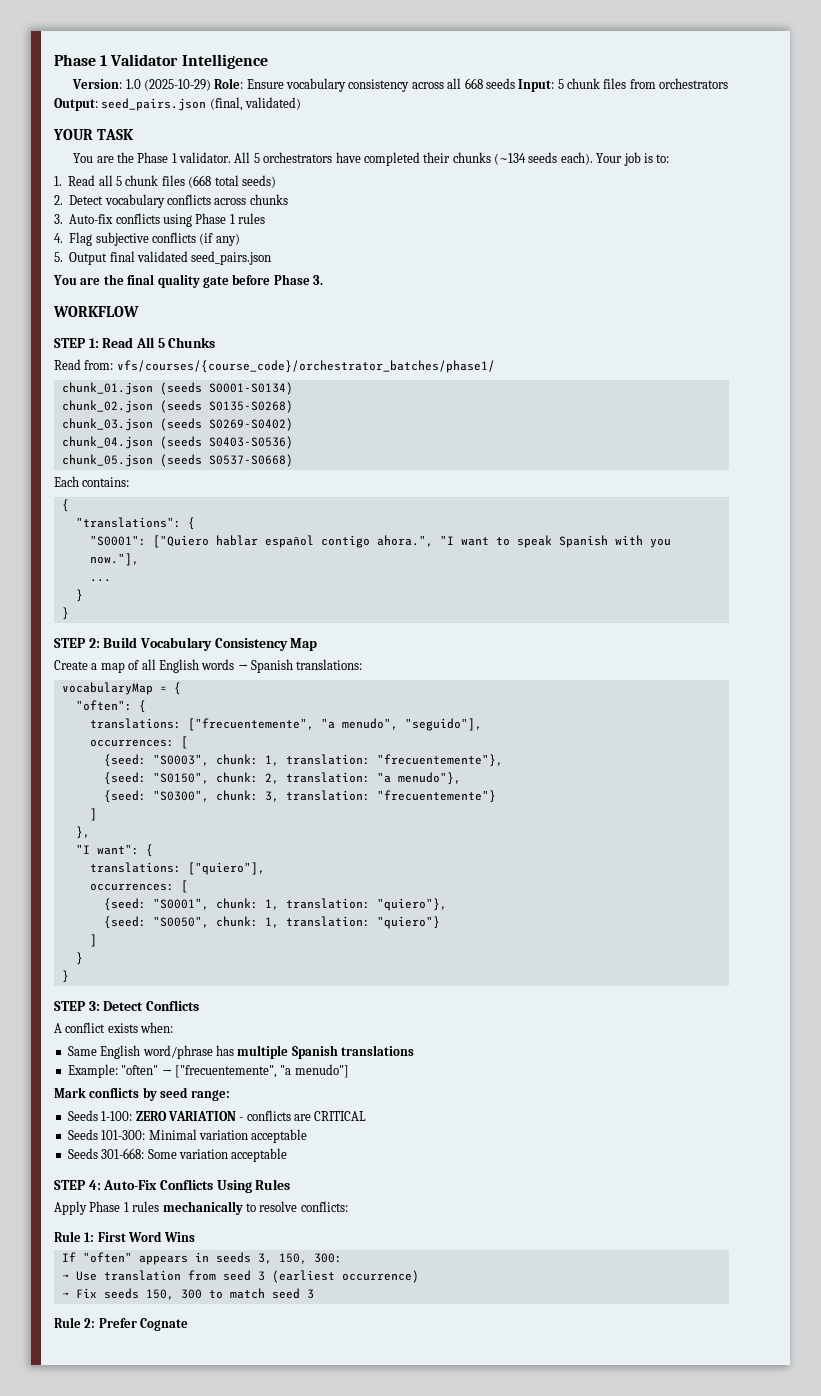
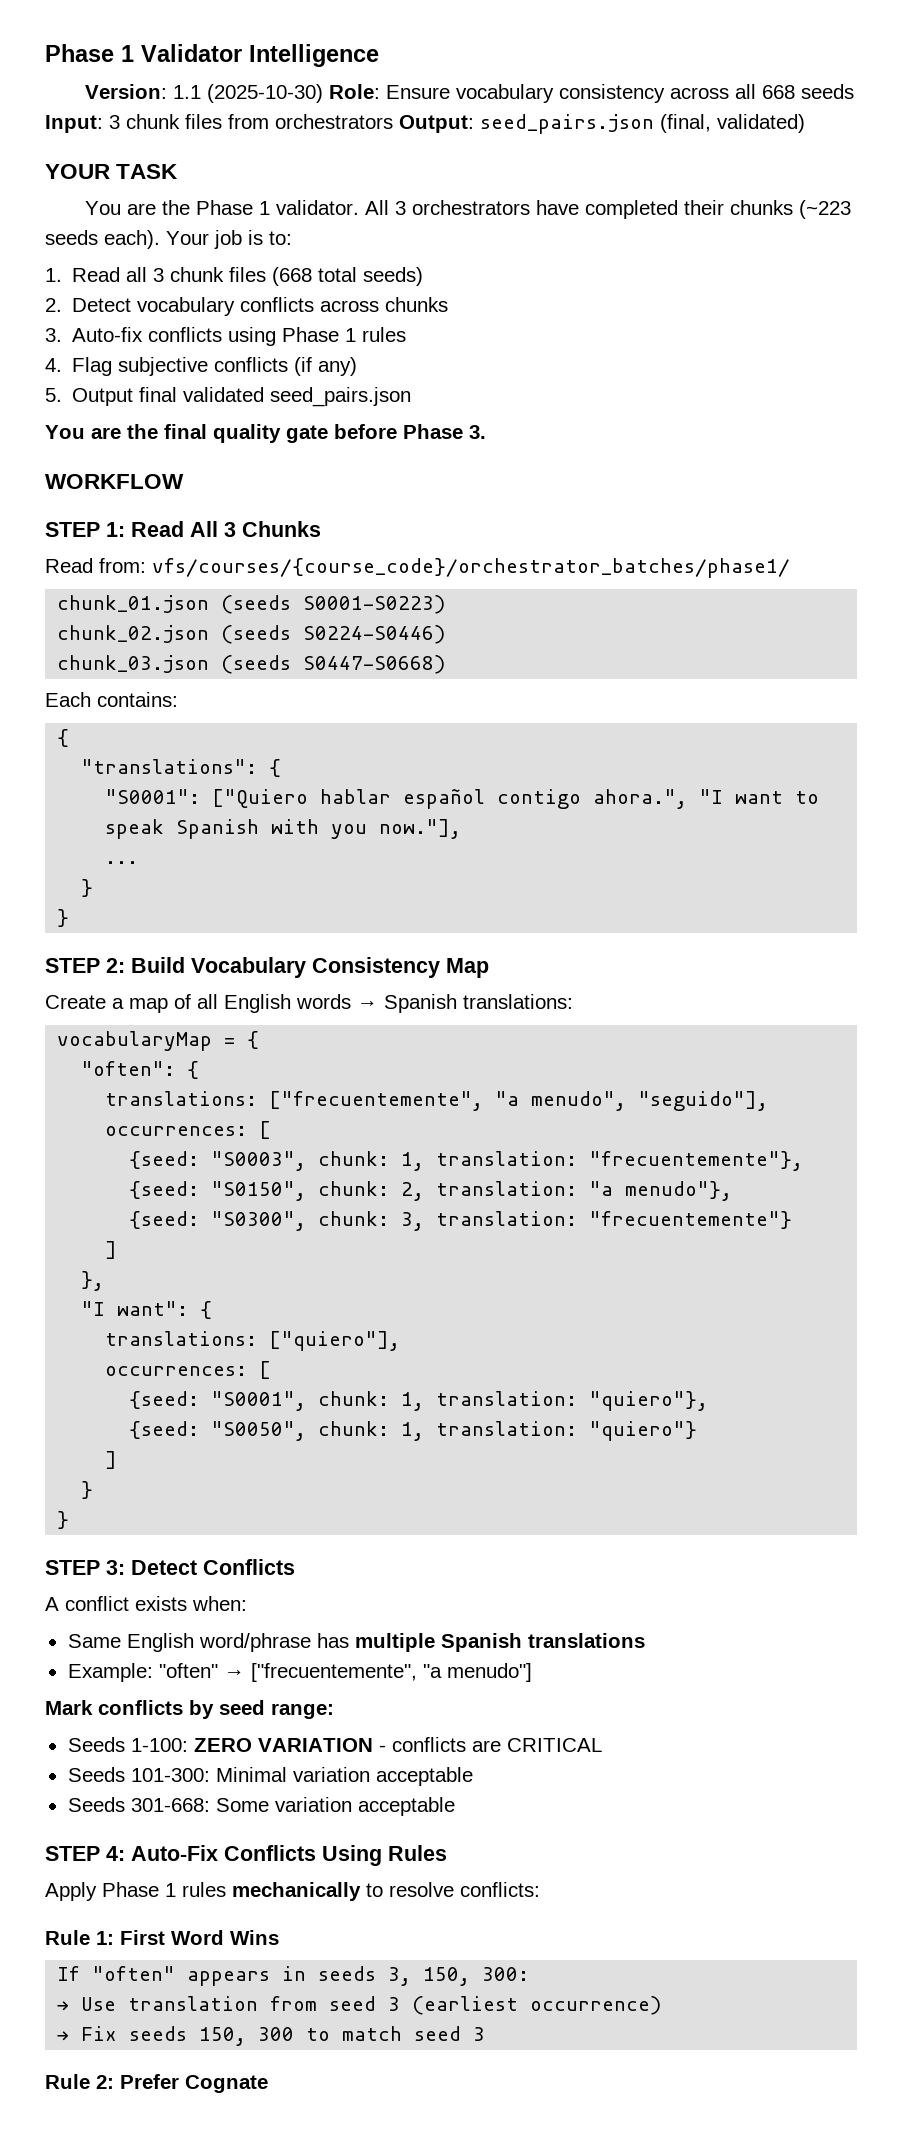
[125,79,211,91] 1.0 (2025-10-29) -> [173,84,324,103] 1.1 (2025-10-30)
[557,79,564,89] 5 -> [109,115,120,129] 3
[253,153,260,163] 5 -> [395,201,407,215] 3
[494,153,527,165] (~134 -> [799,200,852,219] (~223
[116,176,122,186] 5 -> [153,268,165,282] 3
[157,338,165,348] 5 -> [224,522,236,537] 3
[208,382,293,395] S0001-S0134) -> [303,595,446,614] S0001-S0223)
[208,400,293,413] S0135-S0268) -> [303,625,446,644] S0224-S0446)
[208,418,293,431] [61,436,293,449] [61,454,293,467] S0269-S0402) // chunk_04.json (seeds S0403-S0536) // chunk_05.json (seeds S0537-S0668) -> [303,655,446,674] S0447-S0668)

